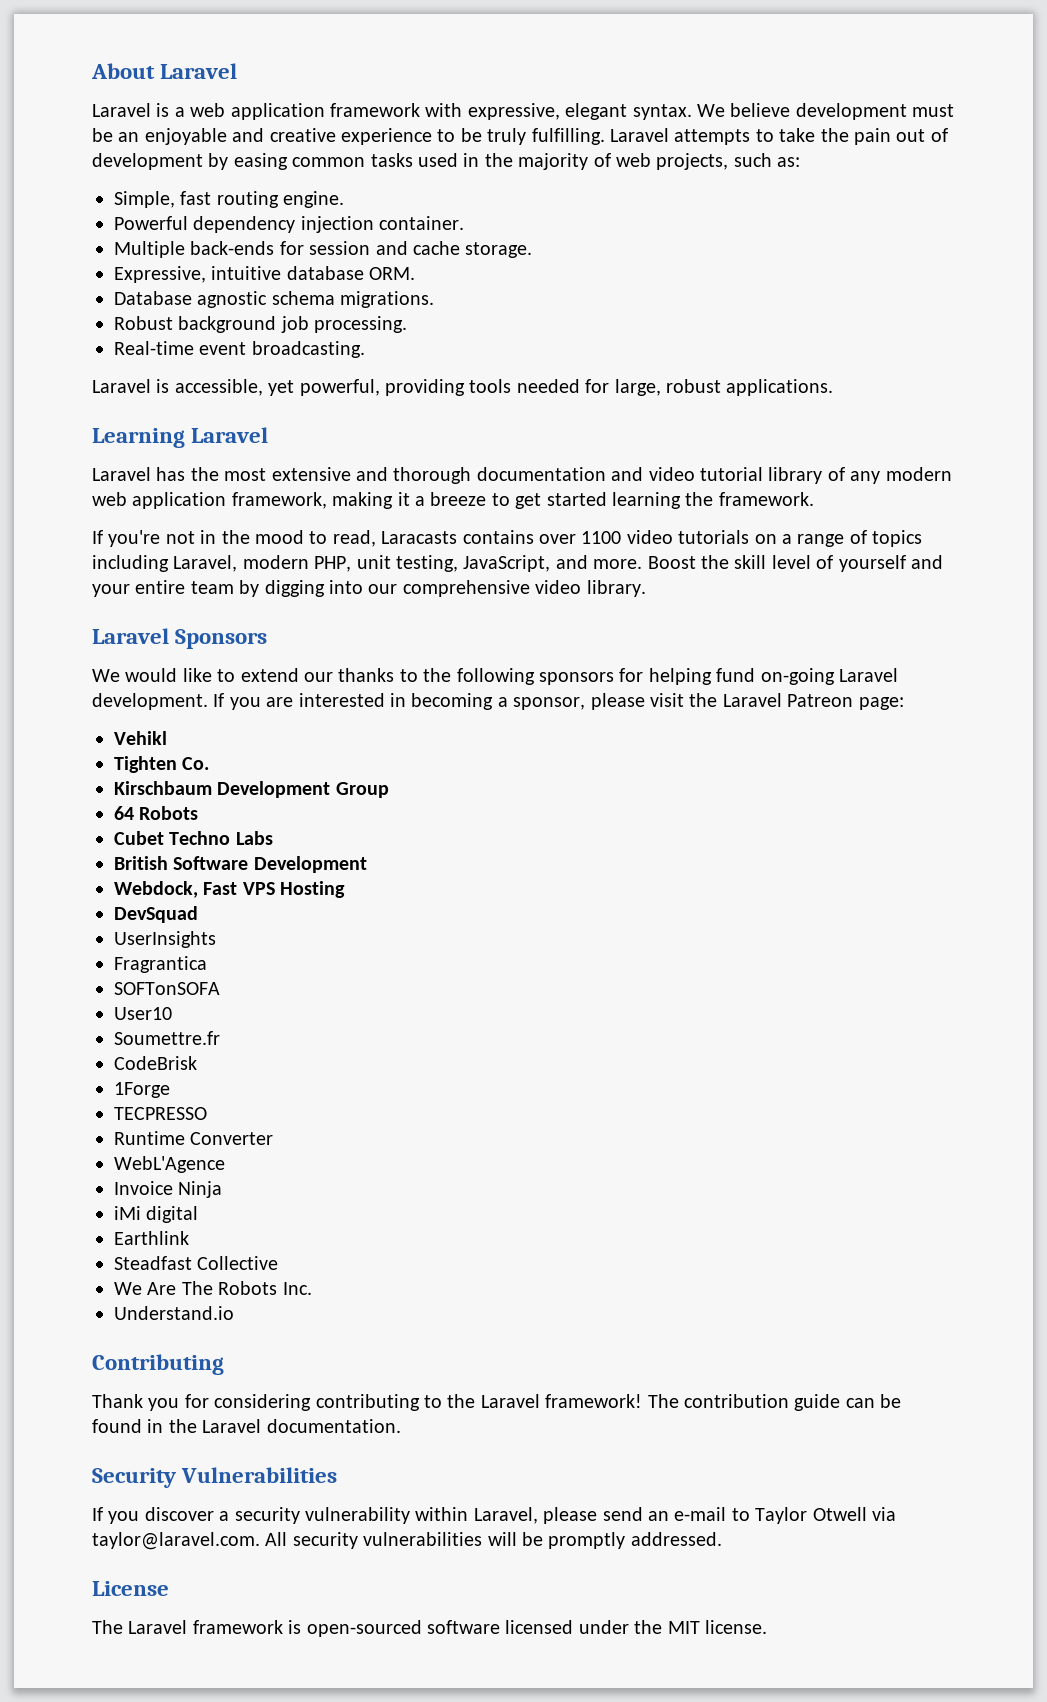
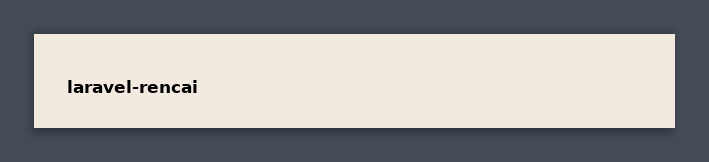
[91,63,238,79] [92,103,955,120] [92,128,948,145] [92,153,801,170] [114,191,345,208] [114,216,465,233] [114,241,533,258] [114,266,416,283] [114,291,435,308] [114,316,408,333] [114,341,365,358] [92,379,834,396] [92,427,269,448] [92,467,952,484] [92,492,814,509] [92,530,923,547] [92,555,943,572] [92,580,646,597] [92,628,268,649] [92,668,898,685] [92,693,904,710] [114,731,167,745] [114,756,210,773] [114,781,389,798] [114,806,199,820] [114,831,273,845] [114,856,367,873] [114,881,346,898] [114,906,198,923] [114,931,216,948] [114,956,207,973] [114,982,220,995] [114,1007,172,1020] [114,1031,220,1045] [114,1056,197,1070] [114,1082,170,1098] [114,1107,207,1120] [114,1131,274,1145] [114,1156,225,1173] [114,1181,223,1198] [114,1206,199,1223] [114,1231,189,1245] [114,1256,279,1270] [114,1281,312,1295] [114,1306,234,1320] [92,1354,224,1375] [92,1394,902,1411] [92,1419,401,1433] [92,1467,338,1488] [92,1507,896,1524] [92,1532,722,1550] [92,1581,169,1596] [92,1620,767,1637] About Laravel // Laravel is a web application framework with expressive, elegant syntax. We believe development must be an enjoyable and creative experience to be truly fulfilling. Laravel attempts to take the pain out of development by easing common tasks used in the majority of web projects, such as: // Simple, fast routing engine. // Powerful dependency injection container. // Multiple back-ends for session and cache storage. // Expressive, intuitive database ORM. // Database agnostic schema migrations. // Robust background job processing. // Real-time event broadcasting. // Laravel is accessible, yet powerful, providing tools needed for large, robust applications. // Learning Laravel // Laravel has the most extensive and thorough documentation and video tutorial library of any modern web application framework, making it a breeze to get started learning the framework. // If you're not in the mood to read, Laracasts contains over 1100 video tutorials on a range of topics including Laravel, modern PHP, unit testing, JavaScript, and more. Boost the skill level of yourself and your entire team by digging into our comprehensive video library. // Laravel Sponsors // We would like to extend our thanks to the following sponsors for helping fund on-going Laravel development. If you are interested in becoming a sponsor, please visit the Laravel Patreon page: // Vehikl // Tighten Co. // Kirschbaum Development Group // 64 Robots // Cubet Techno Labs // British Software Development // Webdock, Fast VPS Hosting // DevSquad // UserInsights // Fragrantica // SOFTonSOFA // User10 // Soumettre.fr // CodeBrisk // 1Forge // TECPRESSO // Runtime Converter // WebL'Agence // Invoice Ninja // iMi digital // Earthlink // Steadfast Collective // We Are The Robots Inc. // Understand.io // Contributing // Thank you for considering contributing to the Laravel framework! The contribution guide can be found in the Laravel documentation. // Security Vulnerabilities // If you discover a security vulnerability within Laravel, please send an e-mail to Taylor Otwell via taylor@laravel.com. All security vulnerabilities will be promptly addressed. // License // The Laravel framework is open-sourced software licensed under the MIT license. -> [67,80,198,93] laravel-rencai

